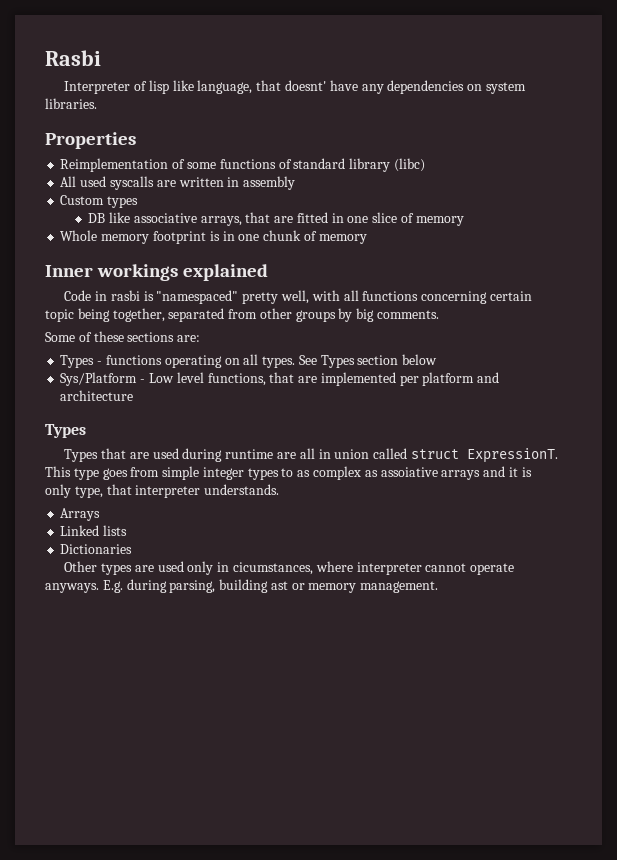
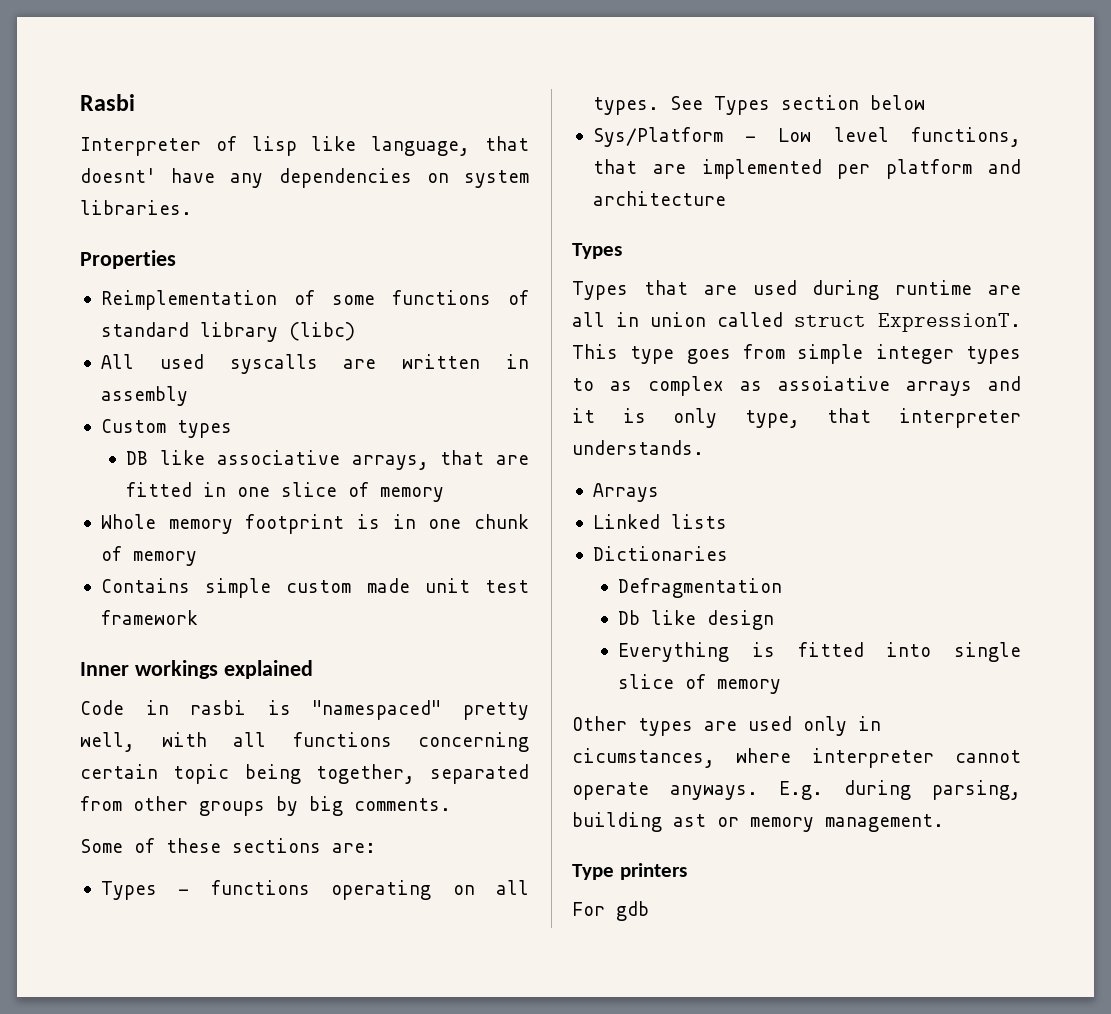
(367, 239) none -> [100,578,530,598] [100,610,198,625] // Contains simple custom made unit test framework
(133, 549) none -> [618,578,783,598] [618,610,775,630] [618,642,1021,662] [618,674,782,694] // Defragmentation // Db like design // Everything is fitted into single slice of memory
(439, 587) none -> [572,863,687,880] [572,901,649,921] // Type printers // For gdb

